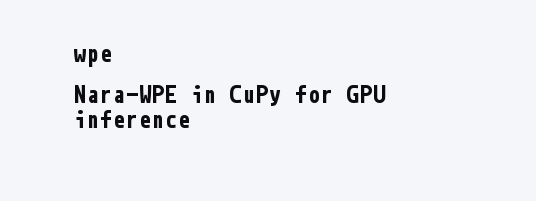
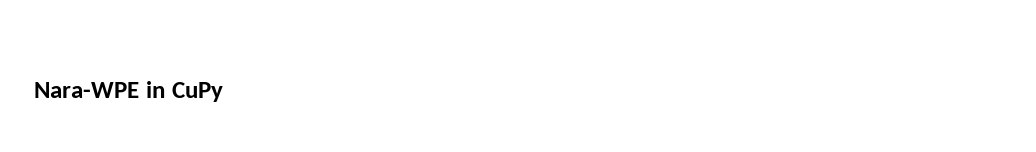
[73,49,112,67] wpe // -> (34, 90) none
[294,85,386,103] [73,110,190,128] for GPU inference -> (223, 92) none

